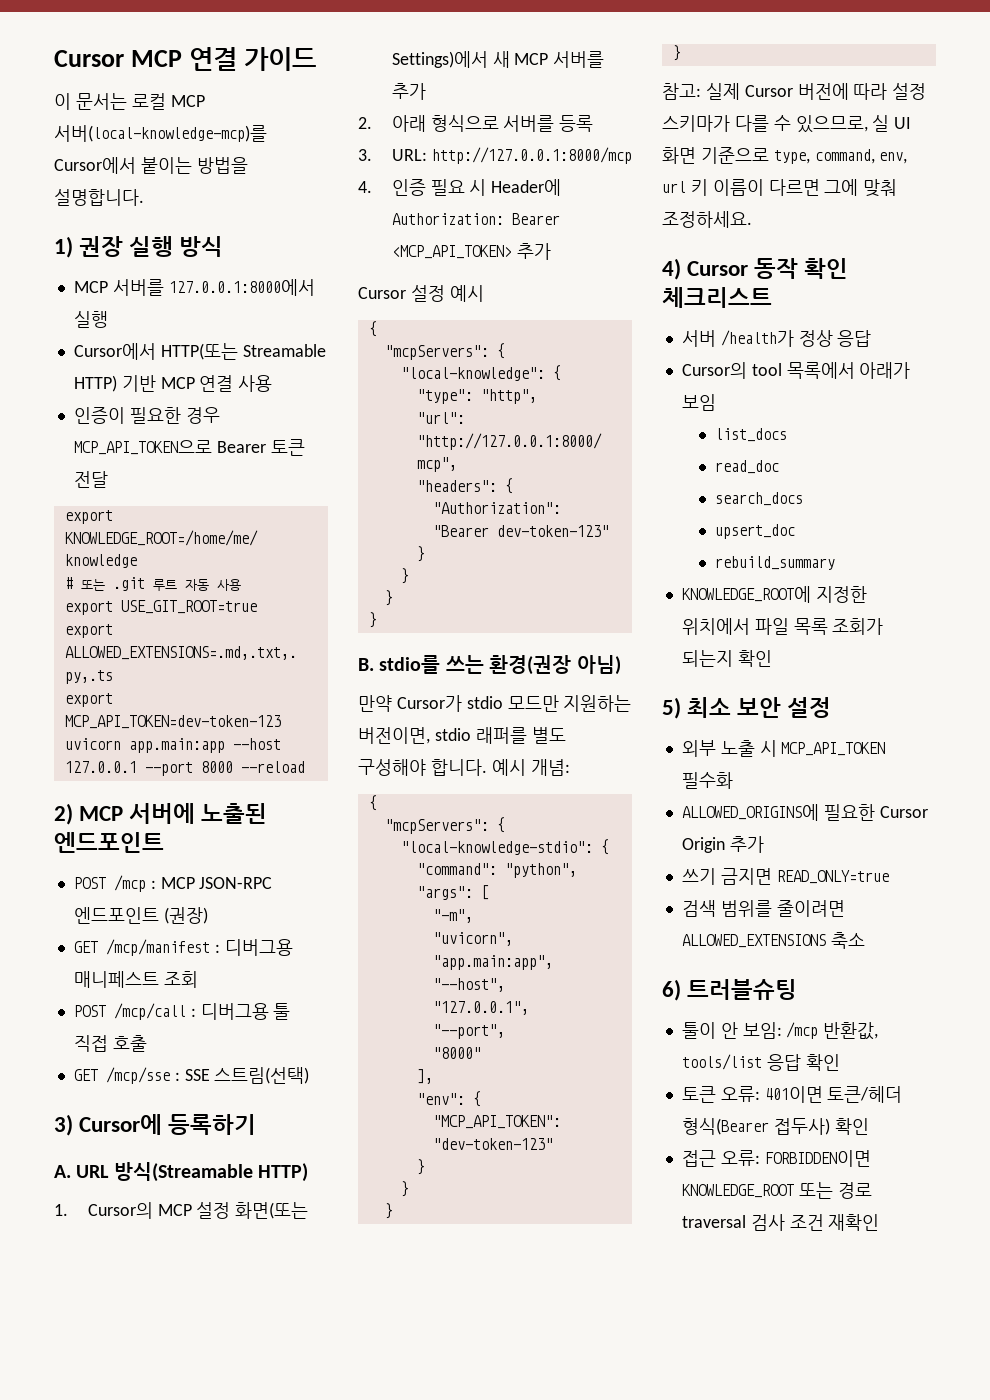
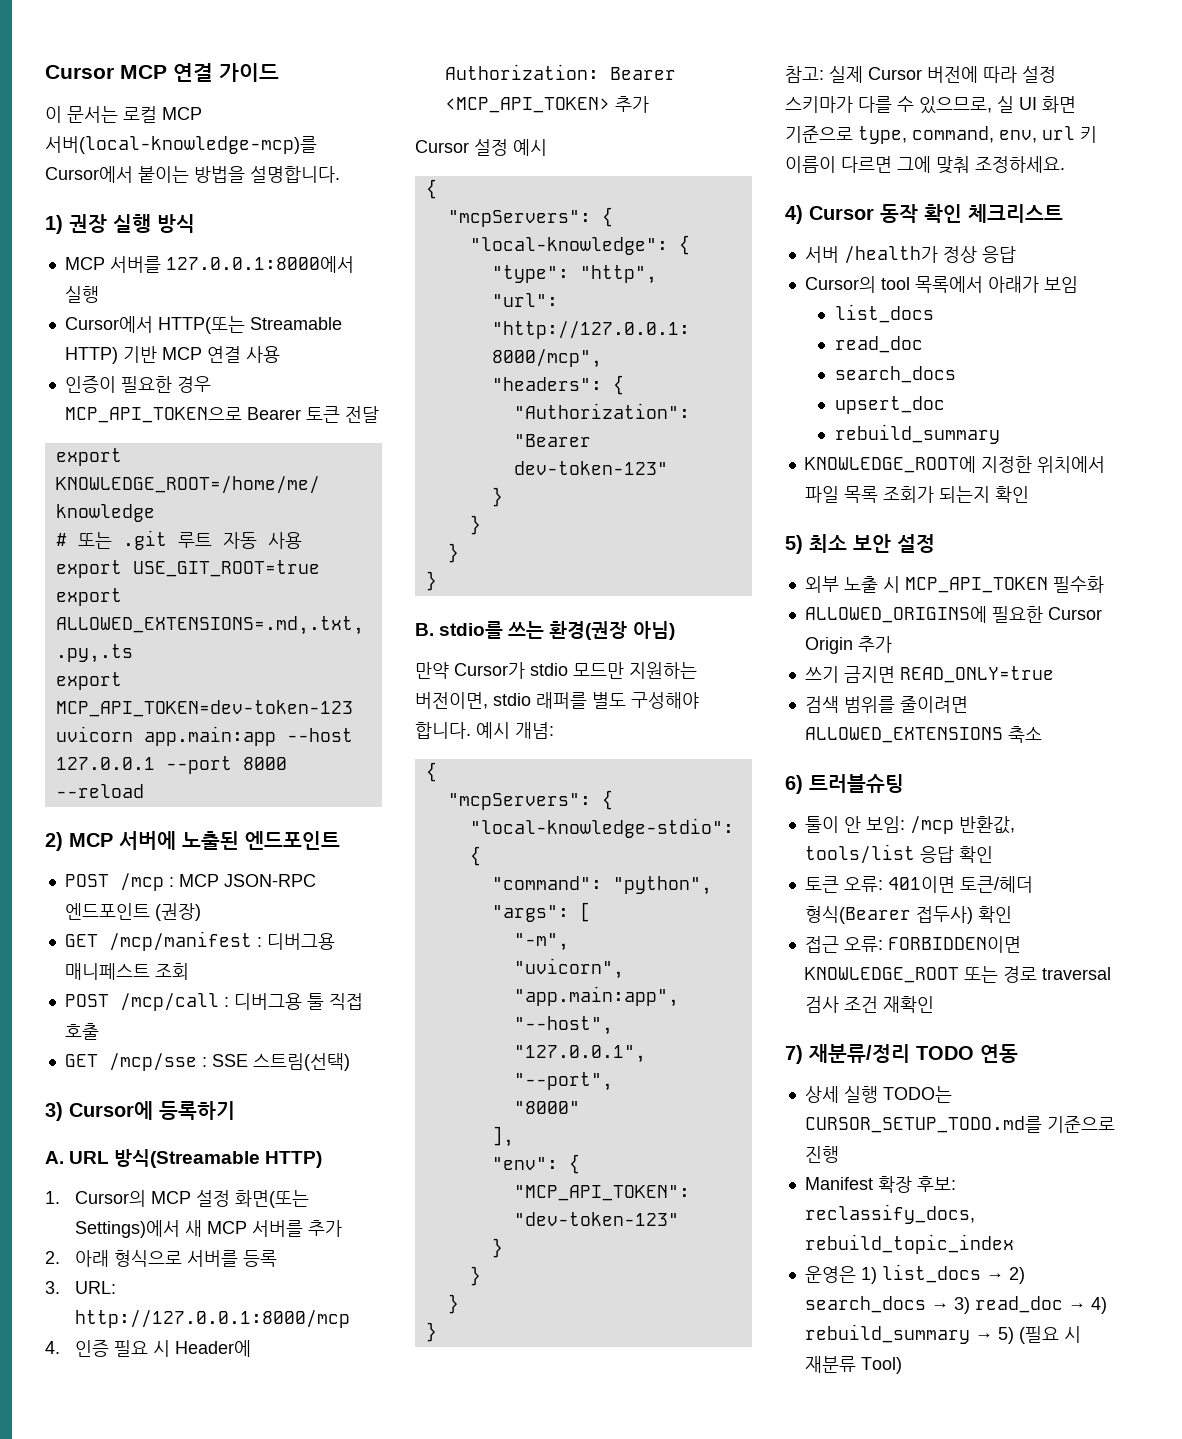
(880, 1222) none -> [785,1044,1018,1064] [804,1086,952,1103] [804,1116,1115,1133] [804,1146,839,1163] [804,1176,956,1193] [804,1204,975,1224] [804,1234,1014,1254] [804,1264,1025,1284] [804,1296,1107,1314] [804,1324,1081,1344] [804,1356,902,1374] // 7) 재분류/정리 TODO 연동 // 상세 실행 TODO는 CURSOR_SETUP_TODO.md를 기준으로 진행 // Manifest 확장 후보: reclassify_docs, rebuild_topic_index // 운영은 1) list_docs → 2) search_docs → 3) read_doc → 4) rebuild_summary → 5) (필요 시 재분류 Tool)

